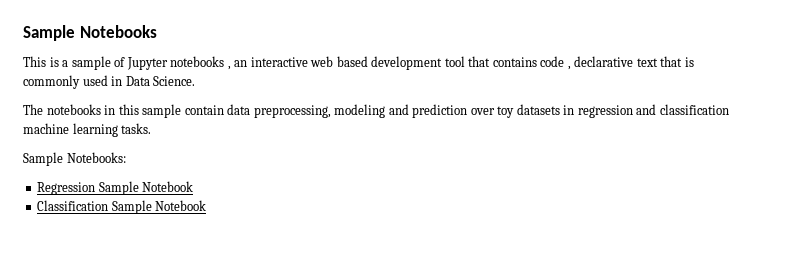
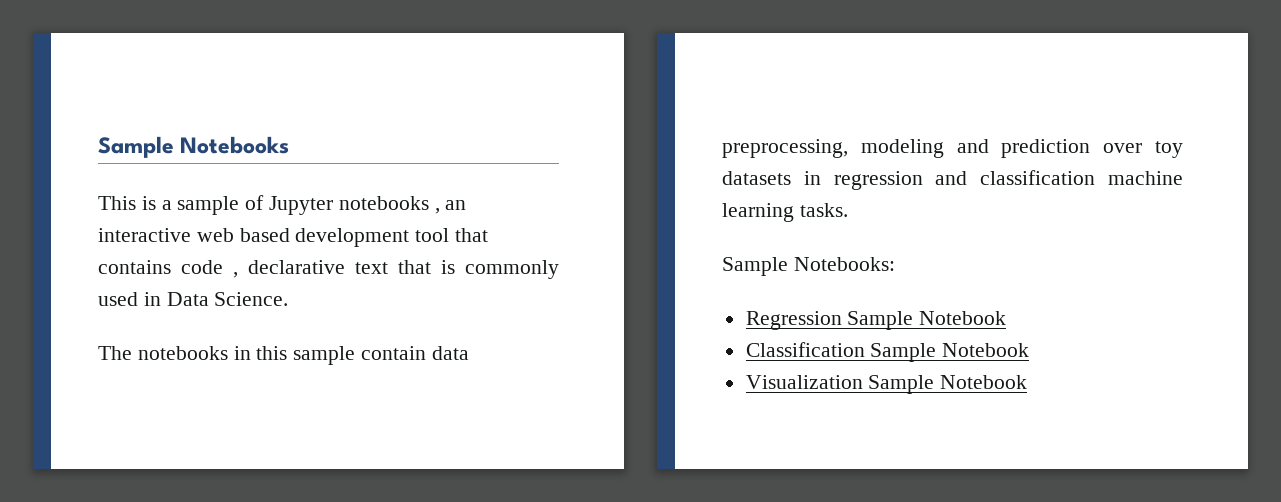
(207, 205) none -> [745,375,1028,394] // Visualization Sample Notebook

